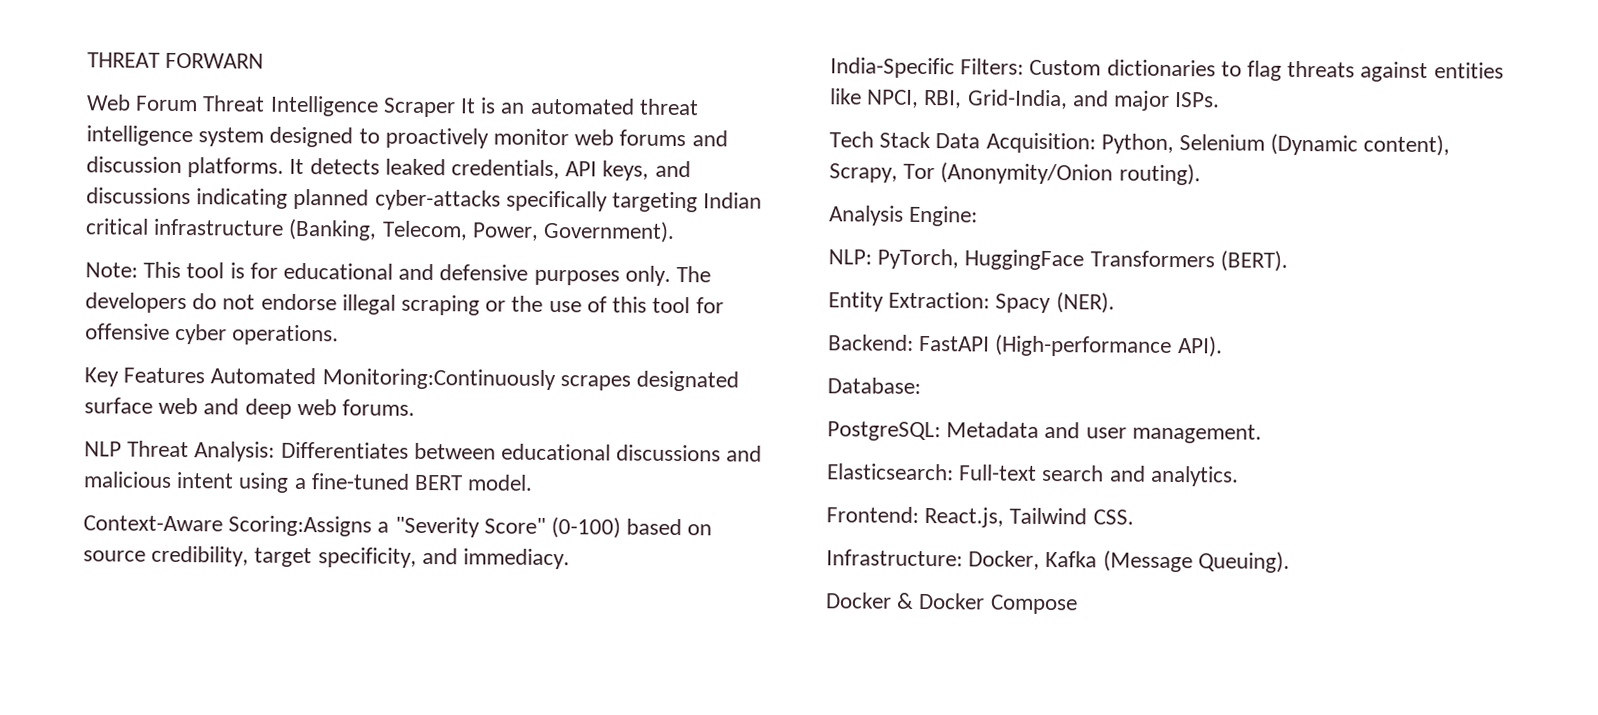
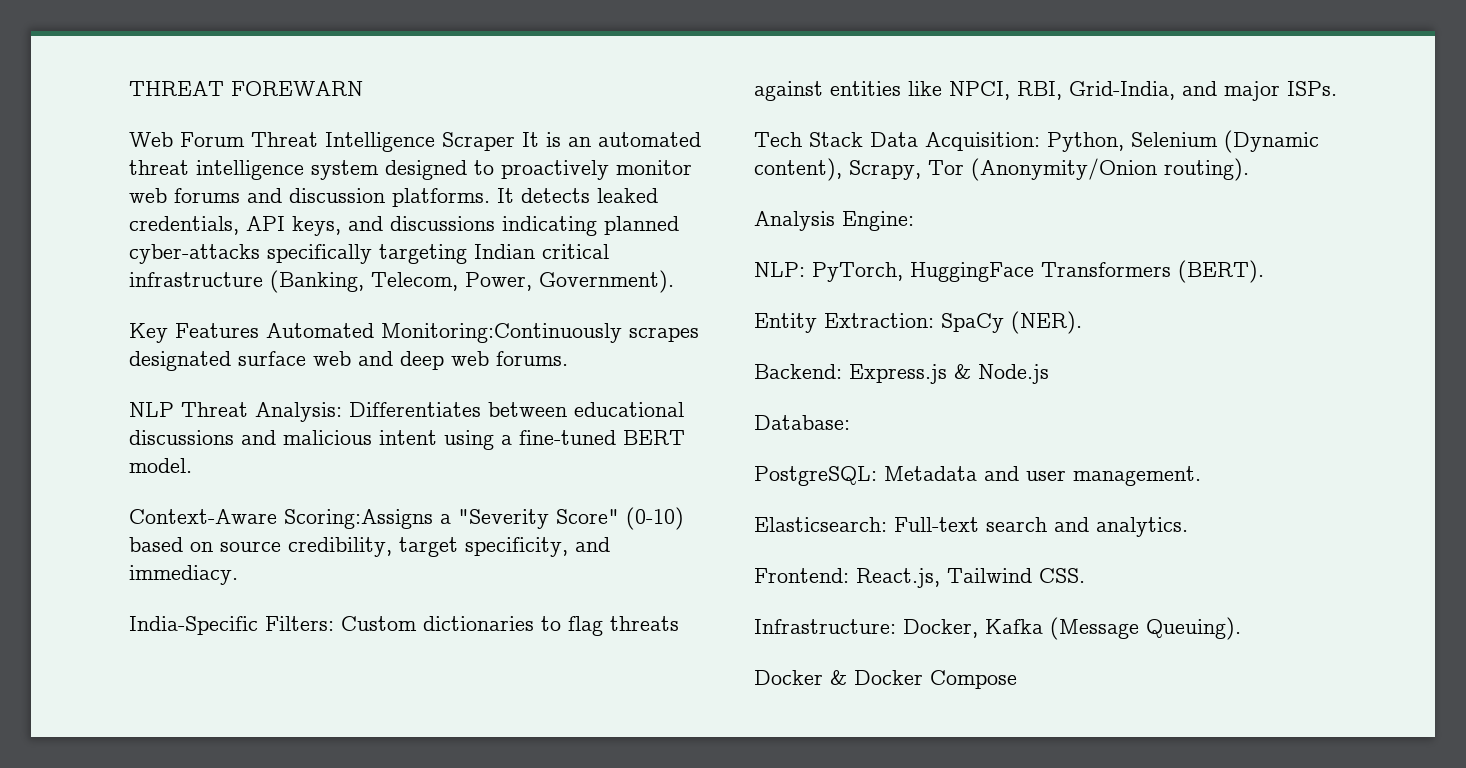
[165,52,265,69] FORWARN -> [231,81,363,96] FOREWARN
[85,261,712,286] [85,292,724,316] [85,323,340,346] // Note: This tool is for educational and defensive purposes only. The developers do not endorse illegal scraping or the use of this tool for offensive cyber operations. -> (674, 281) none
[551,517,622,539] (0-100) -> [626,507,684,530] (0-10)
[995,293,1052,314] Spacy -> [941,313,1004,333] SpaCy
[919,334,1223,358] FastAPI (High-performance API). -> [849,364,1049,384] Express.js & Node.js

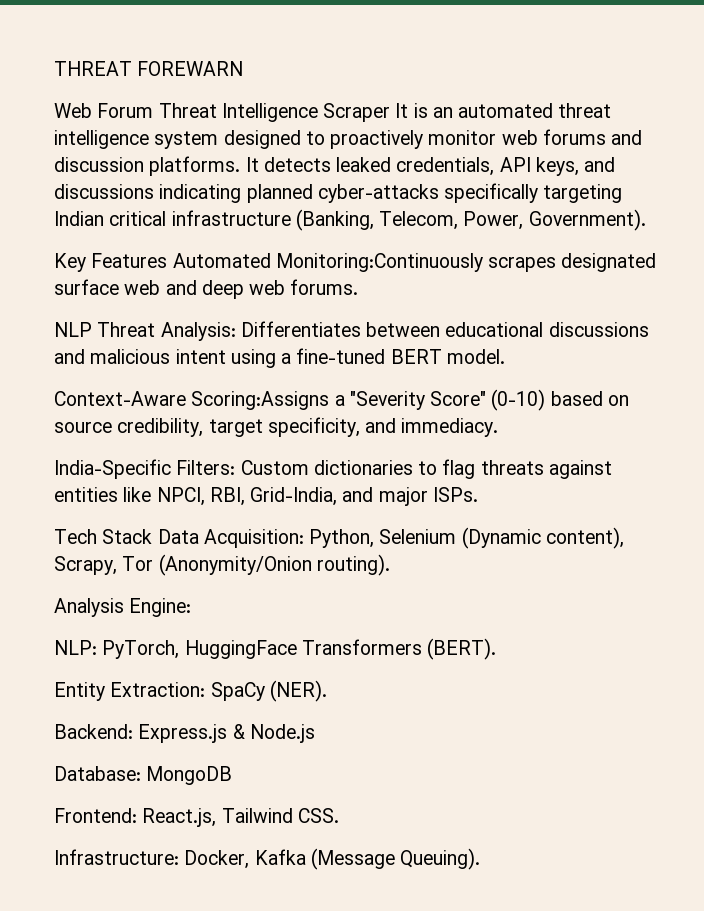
[754,466,1201,486] [754,517,1188,537] // PostgreSQL: Metadata and user management. // Elasticsearch: Full-text search and analytics. -> [146,766,233,785] MongoDB
[754,670,1017,689] // Docker & Docker Compose -> (481, 859) none

